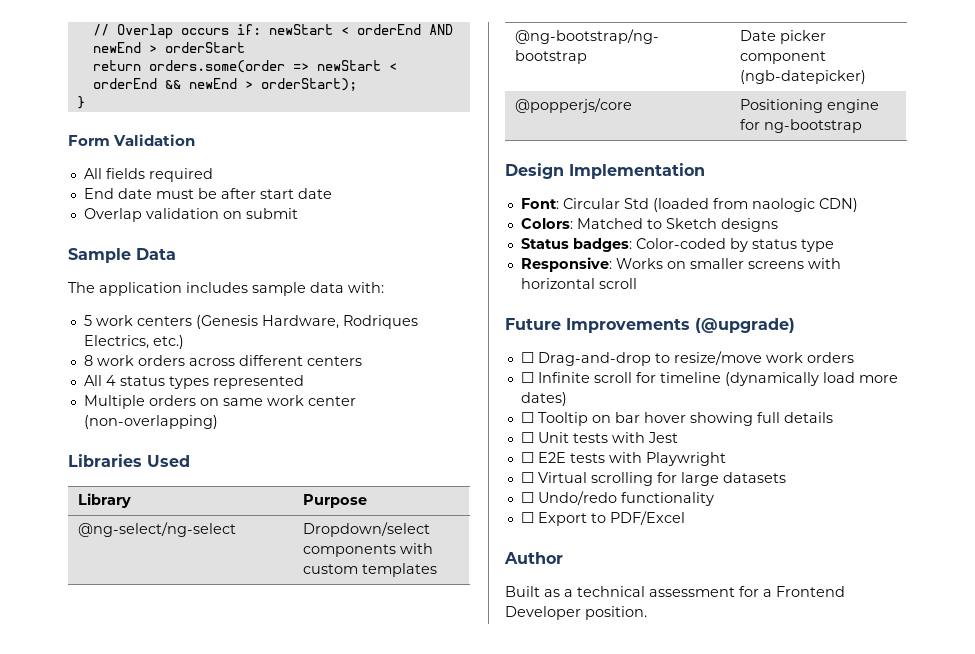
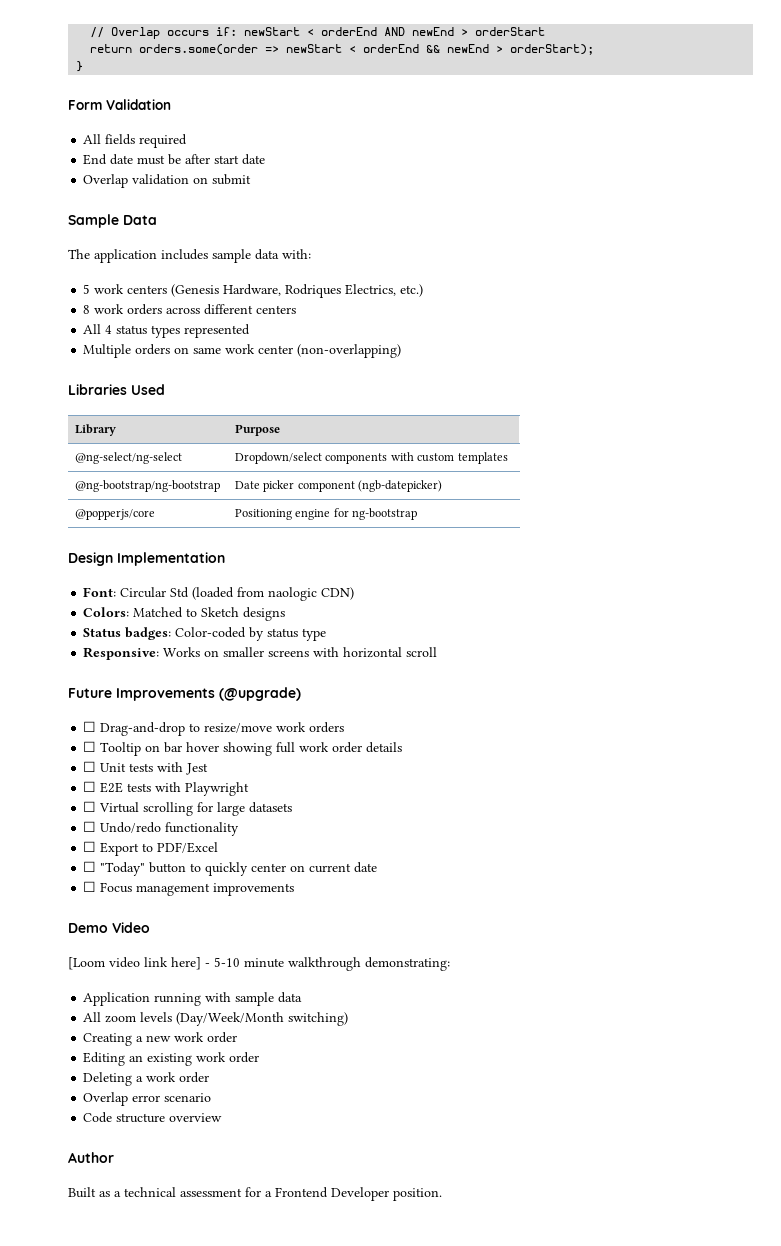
[520,372,898,386] [520,392,567,406] // ☐ Infinite scroll for timeline (dynamically load more dates) -> (345, 727) none
(780, 417) none -> [299,742,363,753] work order
(685, 518) none -> [83,861,378,876] [83,881,295,896] [68,922,150,933] [68,957,450,971] [83,992,303,1006] [83,1012,349,1026] [83,1032,238,1046] [83,1052,260,1066] [83,1072,210,1086] [83,1092,212,1106] [83,1112,223,1123] // ☐ "Today" button to quickly center on current date // ☐ Focus management improvements // Demo Video // [Loom video link here] - 5-10 minute walkthrough demonstrating: // Application running with sample data // All zoom levels (Day/Week/Month switching) // Creating a new work order // Editing an existing work order // Deleting a work order // Overlap error scenario // Code structure overview

